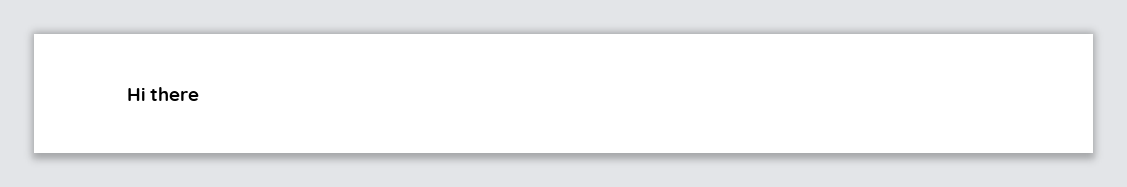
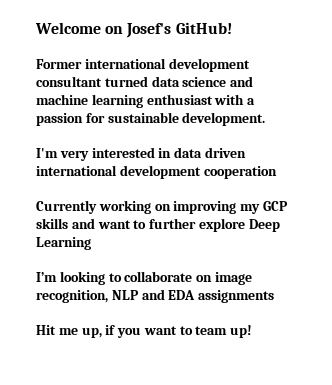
[127,87,200,101] Hi there -> [35,22,232,38] [36,58,250,72] [36,76,254,87] [36,94,256,108] [36,112,266,126] [36,147,246,161] [36,165,277,179] [36,200,288,214] [36,218,280,232] [36,237,91,250] [36,271,252,285] [36,289,275,303] [36,325,253,338] Welcome on Josef's GitHub! // Former international development consultant turned data science and machine learning enthusiast with a passion for sustainable development. // I'm very interested in data driven international development cooperation // Currently working on improving my GCP skills and want to further explore Deep Learning // I’m looking to collaborate on image recognition, NLP and EDA assignments // Hit me up, if you want to team up!

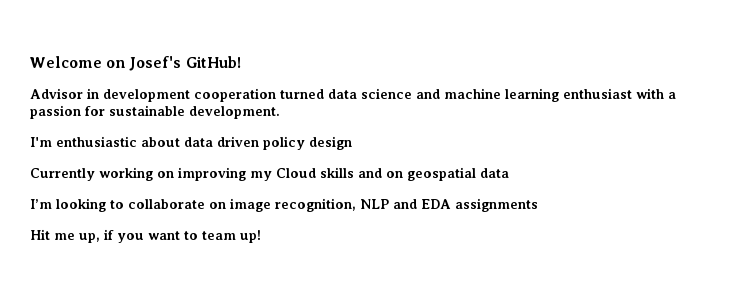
[36,58,250,72] [36,76,102,87] Former international development consultant -> [30,88,276,102] Advisor in development cooperation
[59,147,246,161] [36,165,277,179] very interested in data driven international development cooperation -> [56,136,352,150] enthusiastic about data driven policy design
[262,201,288,211] GCP -> [276,168,316,178] Cloud
[97,218,280,232] [36,237,91,250] want to further explore Deep Learning -> [386,167,509,181] on geospatial data

